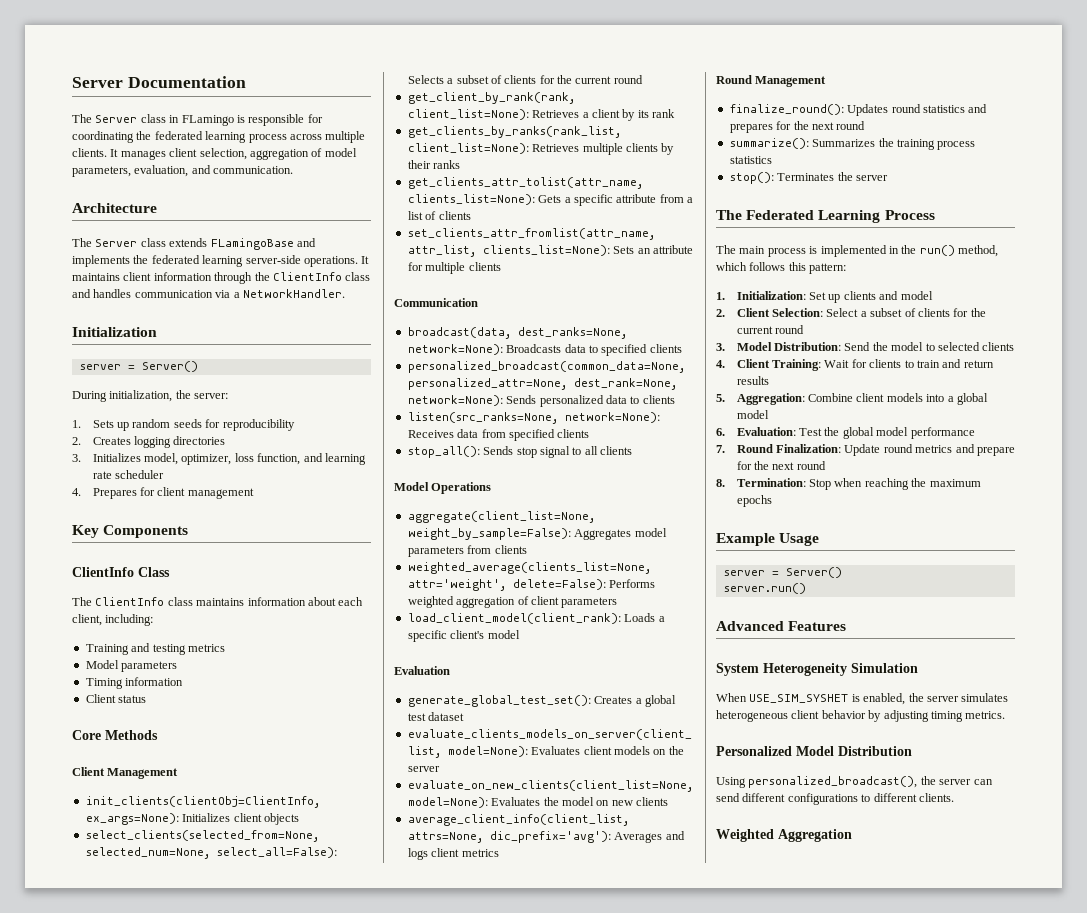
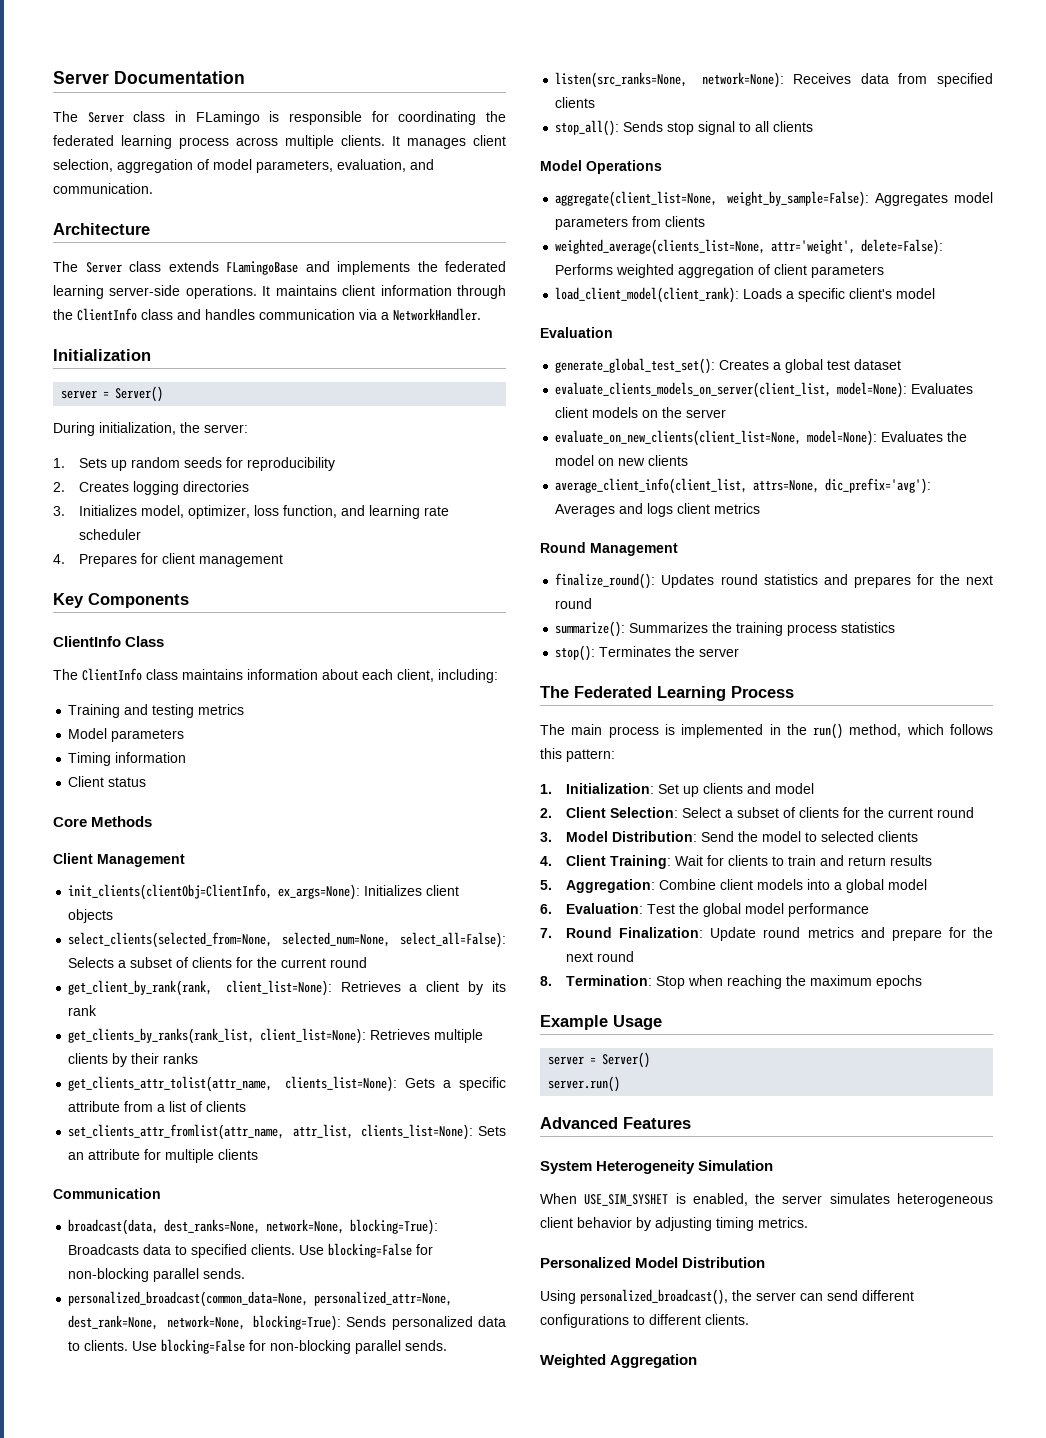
[407,344,503,355] network=None): -> [266,1219,439,1235] network=None, blocking=True):
[649,344,682,353] clients -> [251,1243,434,1258] [68,1268,246,1282] clients. Use blocking=False for non-blocking parallel sends.
[407,395,503,406] network=None): -> [166,1315,341,1331] network=None, blocking=True):
[642,395,675,404] clients -> [84,1339,448,1354] clients. Use blocking=False for non-blocking parallel sends.

